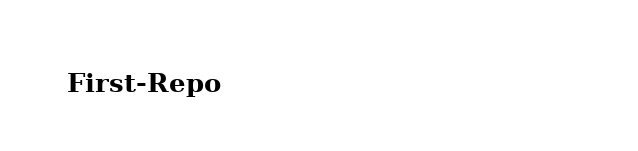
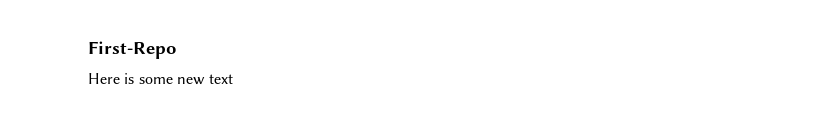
(221, 85) none -> [88,73,234,85] // Here is some new text

